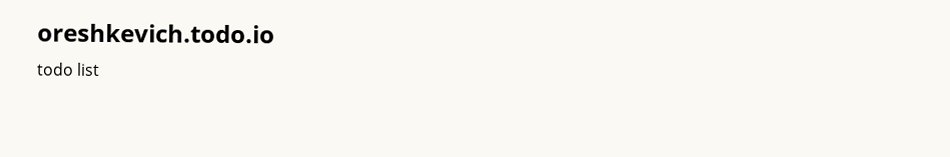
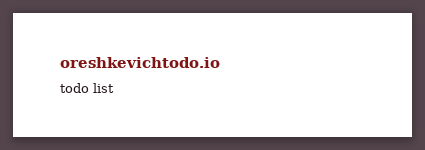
[37,23,275,44] oreshkevich.todo.io -> [60,57,220,68] oreshkevichtodo.io

